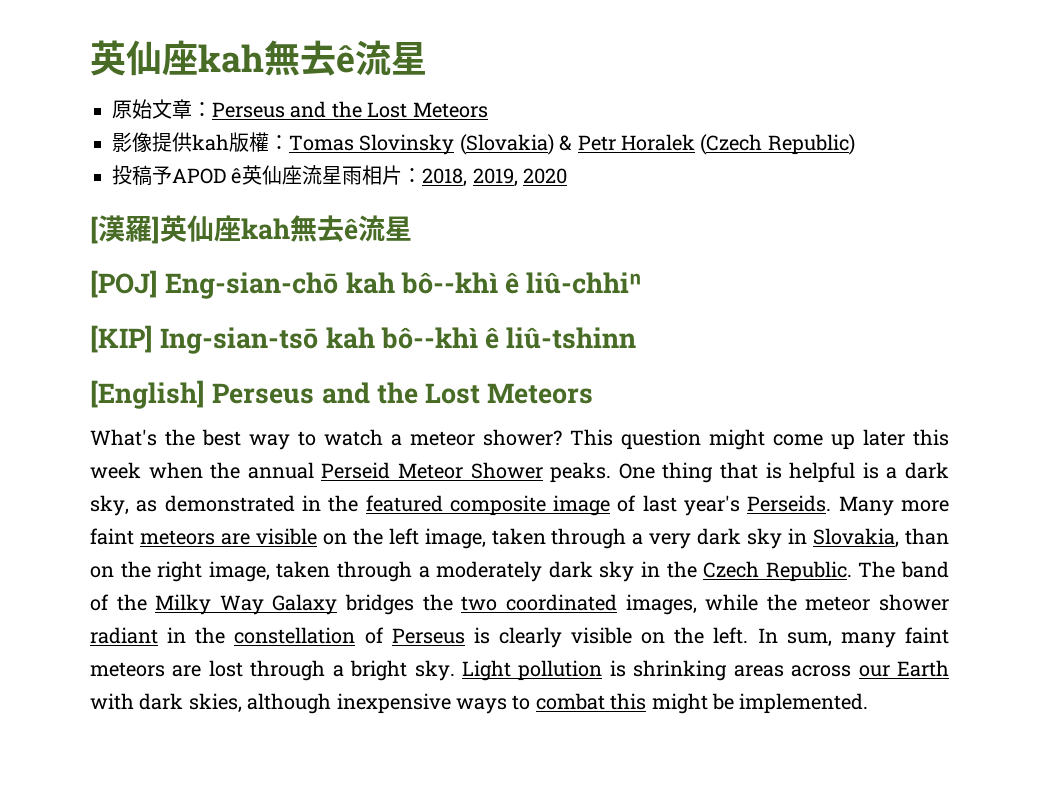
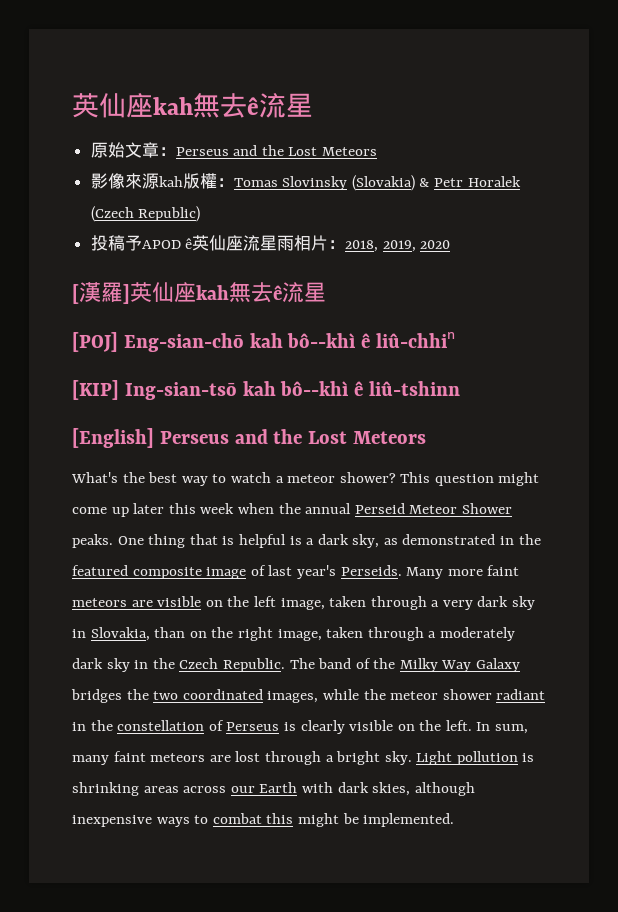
[152,132,192,152] 提供 -> [124,173,159,189] 來源

